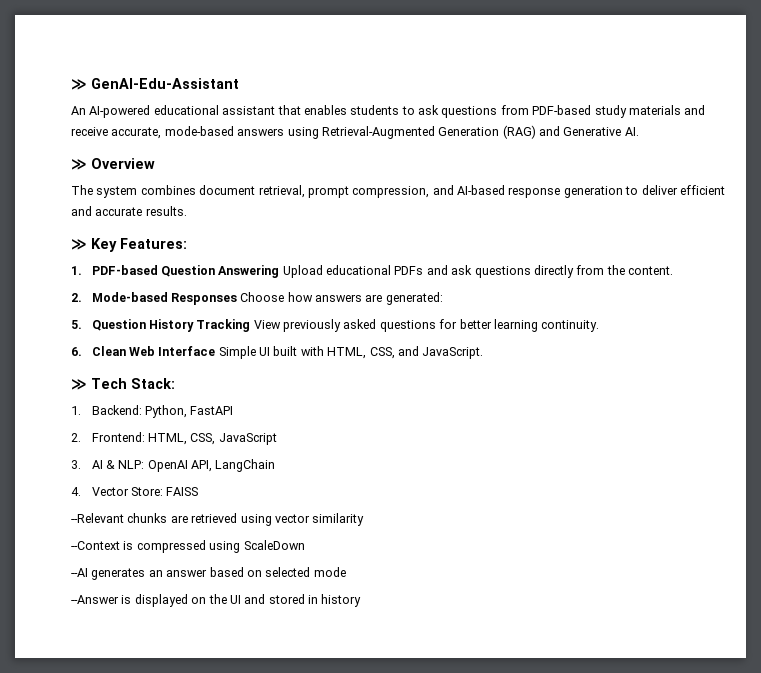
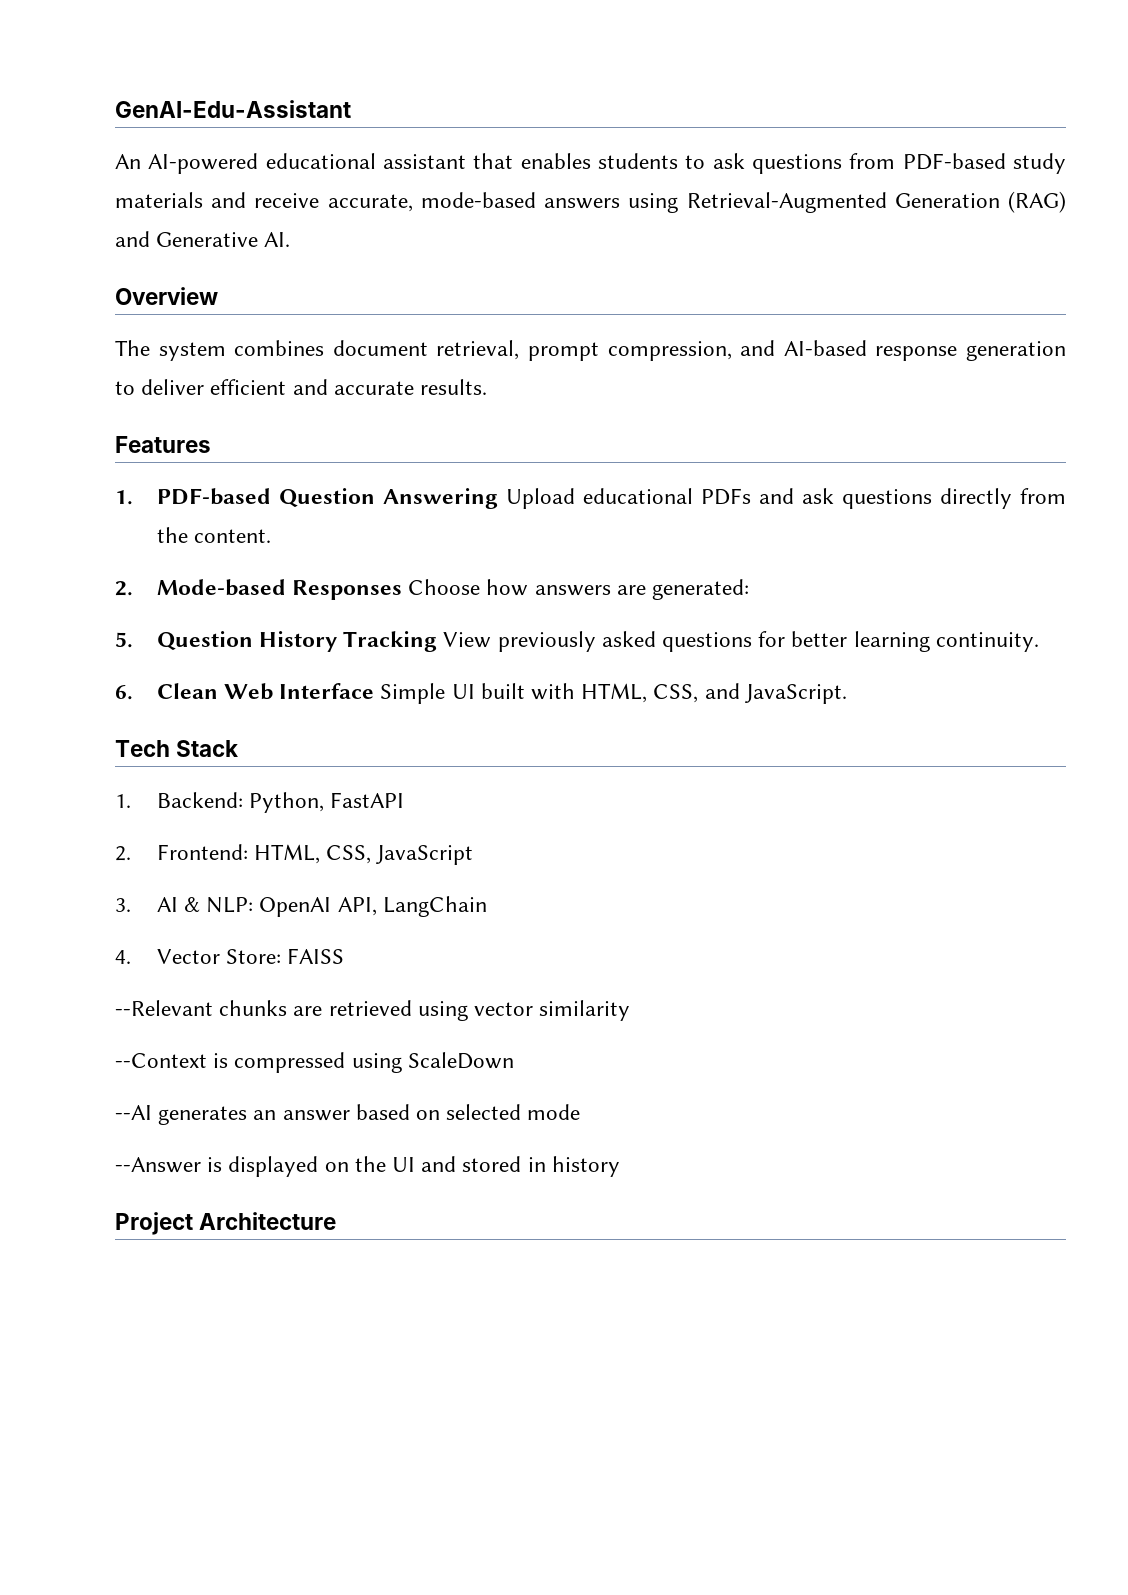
[71,79,87,90] ≫ -> (115, 109) none
[71,159,87,170] ≫ -> (291, 239) none
[71,238,187,252] ≫ Key Features: -> [115,436,211,453] Features
[71,378,175,390] ≫ Tech Stack: -> [115,740,239,757] Tech Stack
(362, 600) none -> [115,1212,337,1235] // Project Architecture

